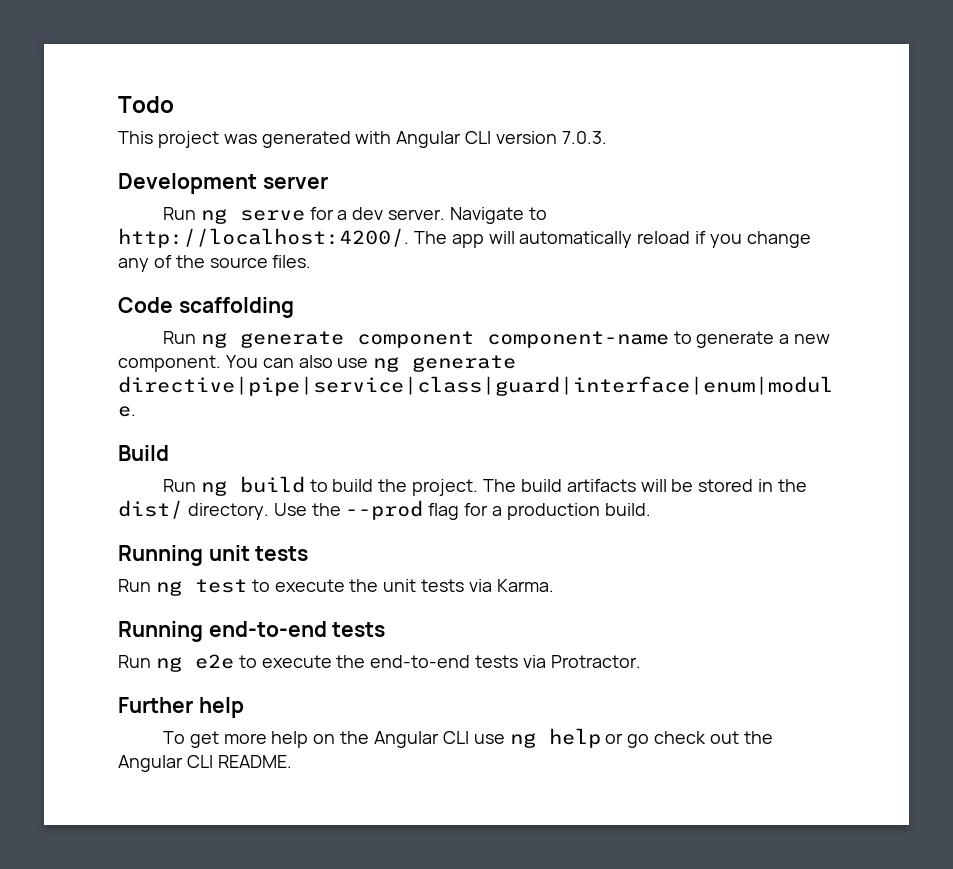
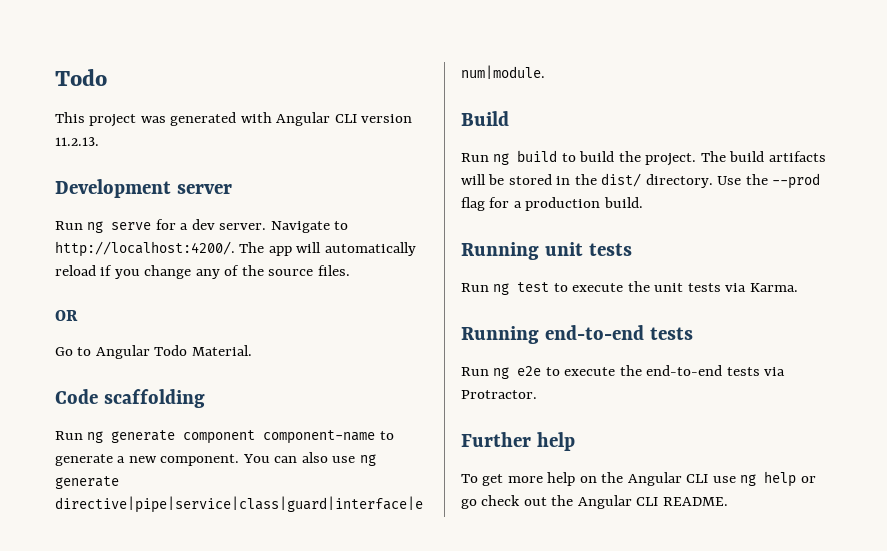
[561,131,607,144] 7.0.3. -> [55,137,99,146] 11.2.13.
(312, 261) none -> [55,310,78,321] [55,345,252,359] // OR // Go to Angular Todo Material.

